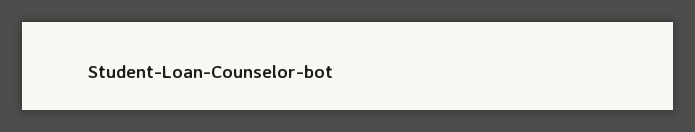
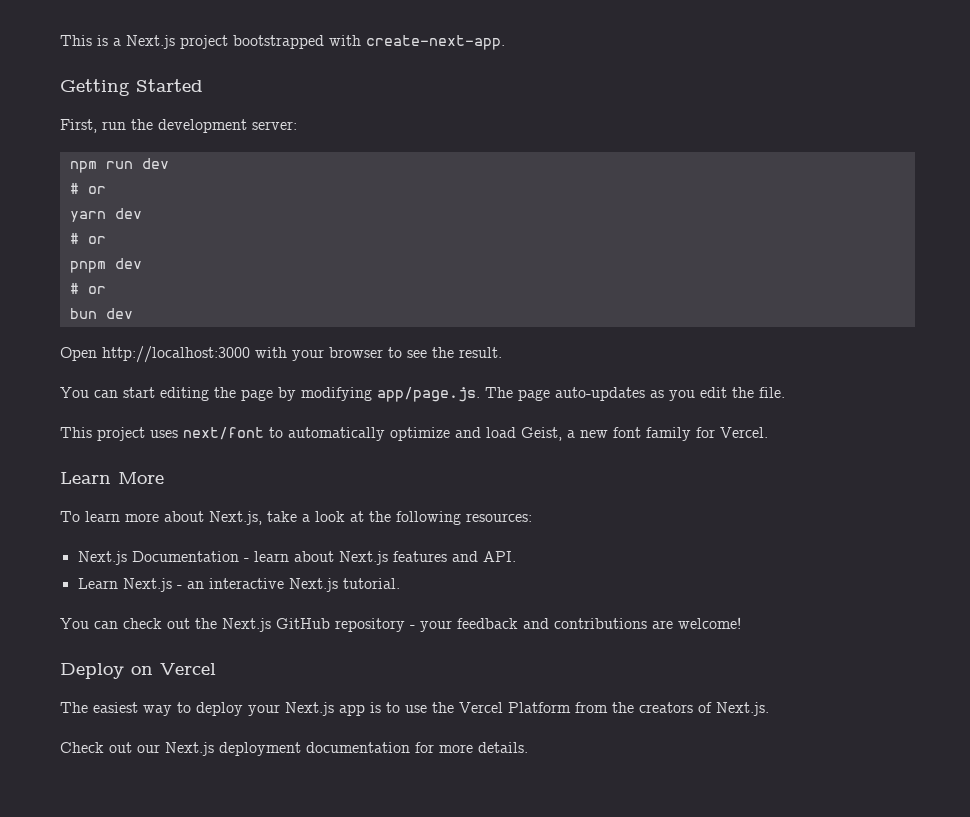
[88,65,333,78] Student-Loan-Counselor-bot -> [60,35,505,50] [60,79,203,96] [60,119,297,133] [69,158,169,173] [69,183,106,194] [69,208,142,222] [69,233,106,244] [69,258,142,273] [69,283,106,294] [69,308,133,319] [60,346,502,363] [60,387,785,402] [60,427,768,441] [60,472,164,484] [60,511,532,525] [77,551,516,565] [77,578,400,592] [60,617,741,632] [60,663,216,679] [60,702,769,716] [60,742,528,756] This is a Next.js project bootstrapped with create-next-app. // Getting Started // First, run the development server: // npm run dev // # or // yarn dev // # or // pnpm dev // # or // bun dev // Open http://localhost:3000 with your browser to see the result. // You can start editing the page by modifying app/page.js. The page auto-updates as you edit the file. // This project uses next/font to automatically optimize and load Geist, a new font family for Vercel. // Learn More // To learn more about Next.js, take a look at the following resources: // Next.js Documentation - learn about Next.js features and API. // Learn Next.js - an interactive Next.js tutorial. // You can check out the Next.js GitHub repository - your feedback and contributions are welcome! // Deploy on Vercel // The easiest way to deploy your Next.js app is to use the Vercel Platform from the creators of Next.js. // Check out our Next.js deployment documentation for more details.

